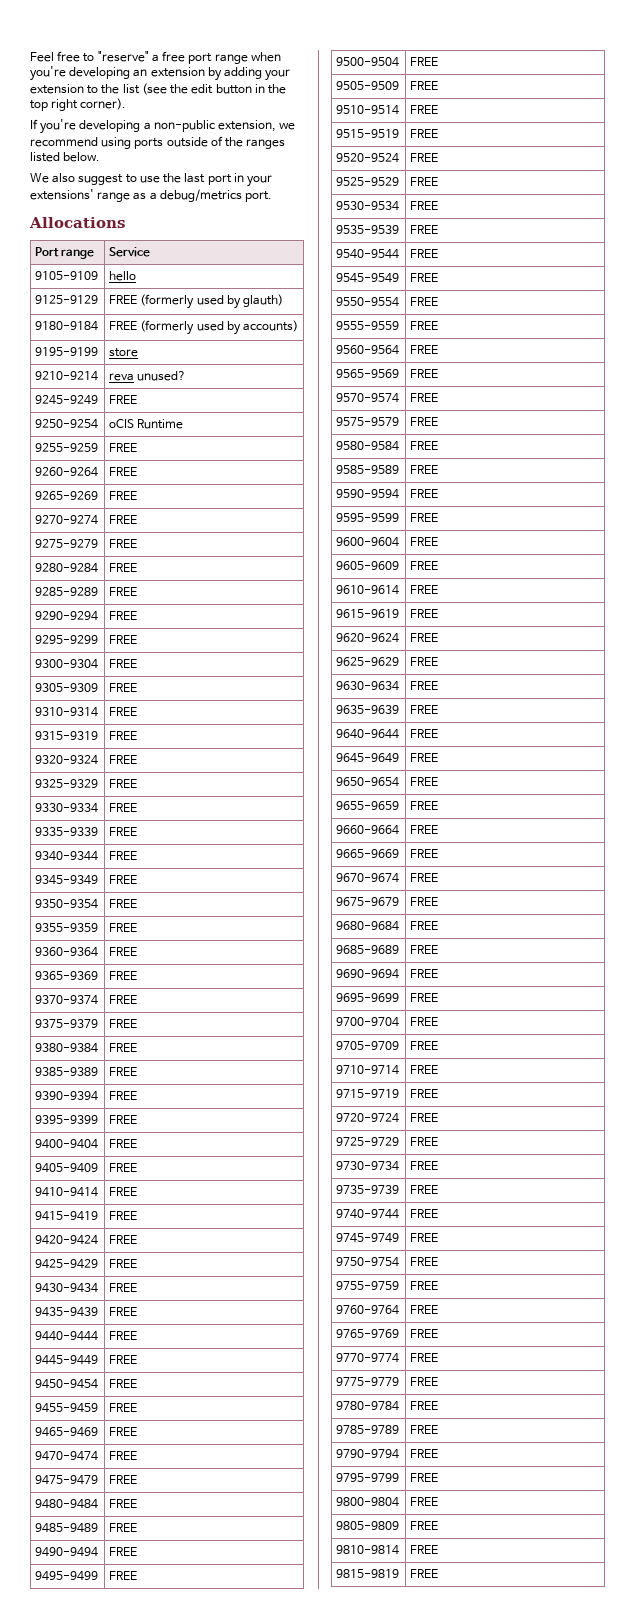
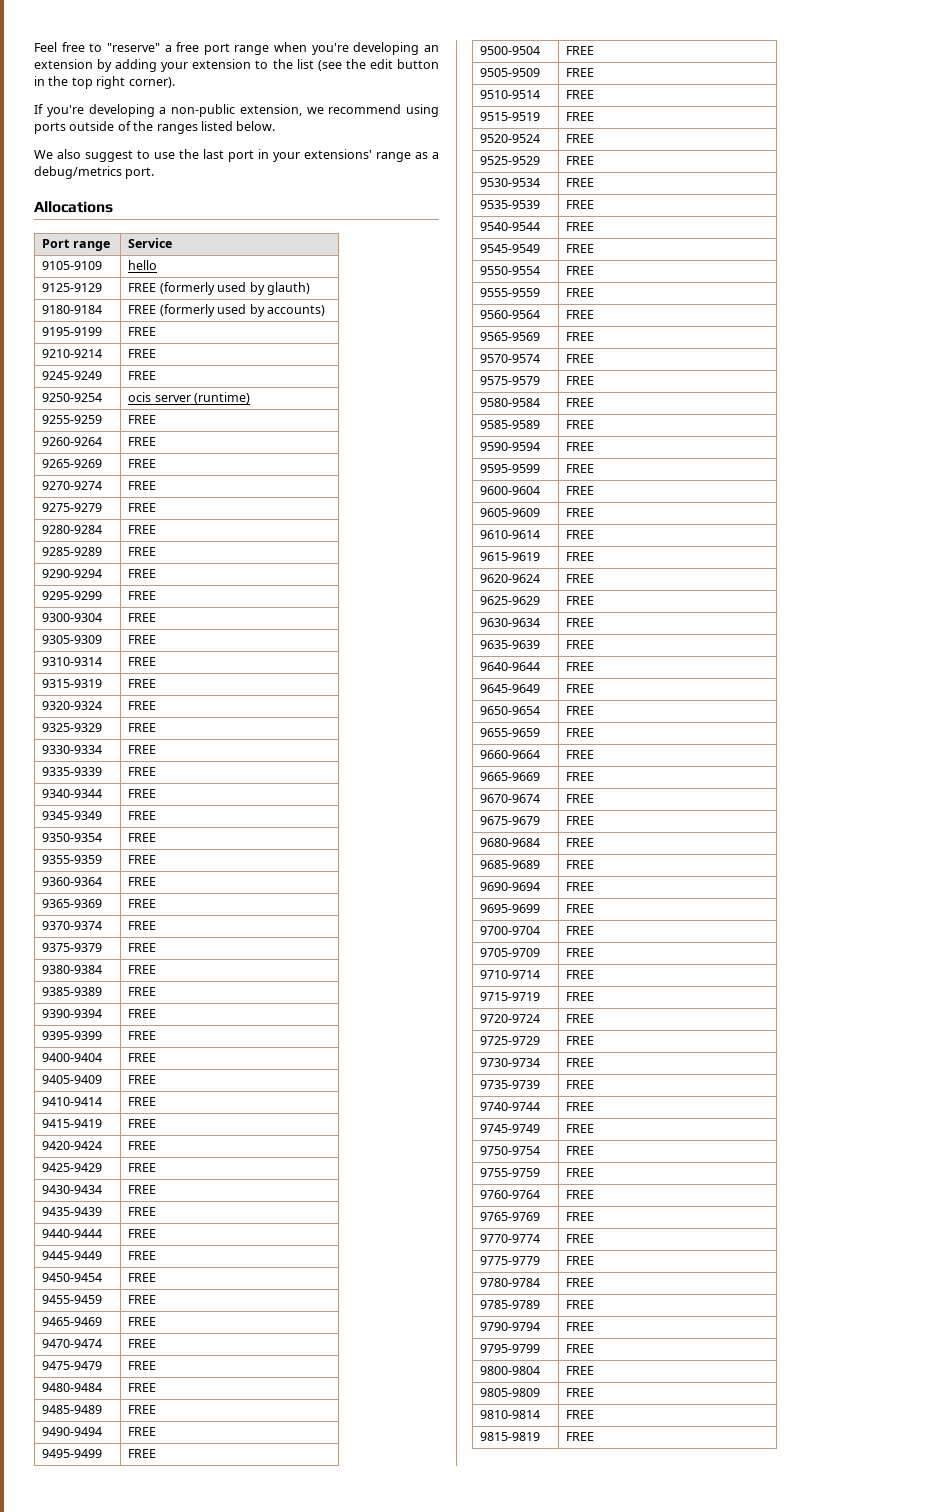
[109,348,139,357] store -> [128,327,157,336] FREE
[109,371,187,381] reva unused? -> [128,349,157,358] FREE
[109,419,184,429] oCIS Runtime -> [128,392,251,404] ocis server (runtime)

